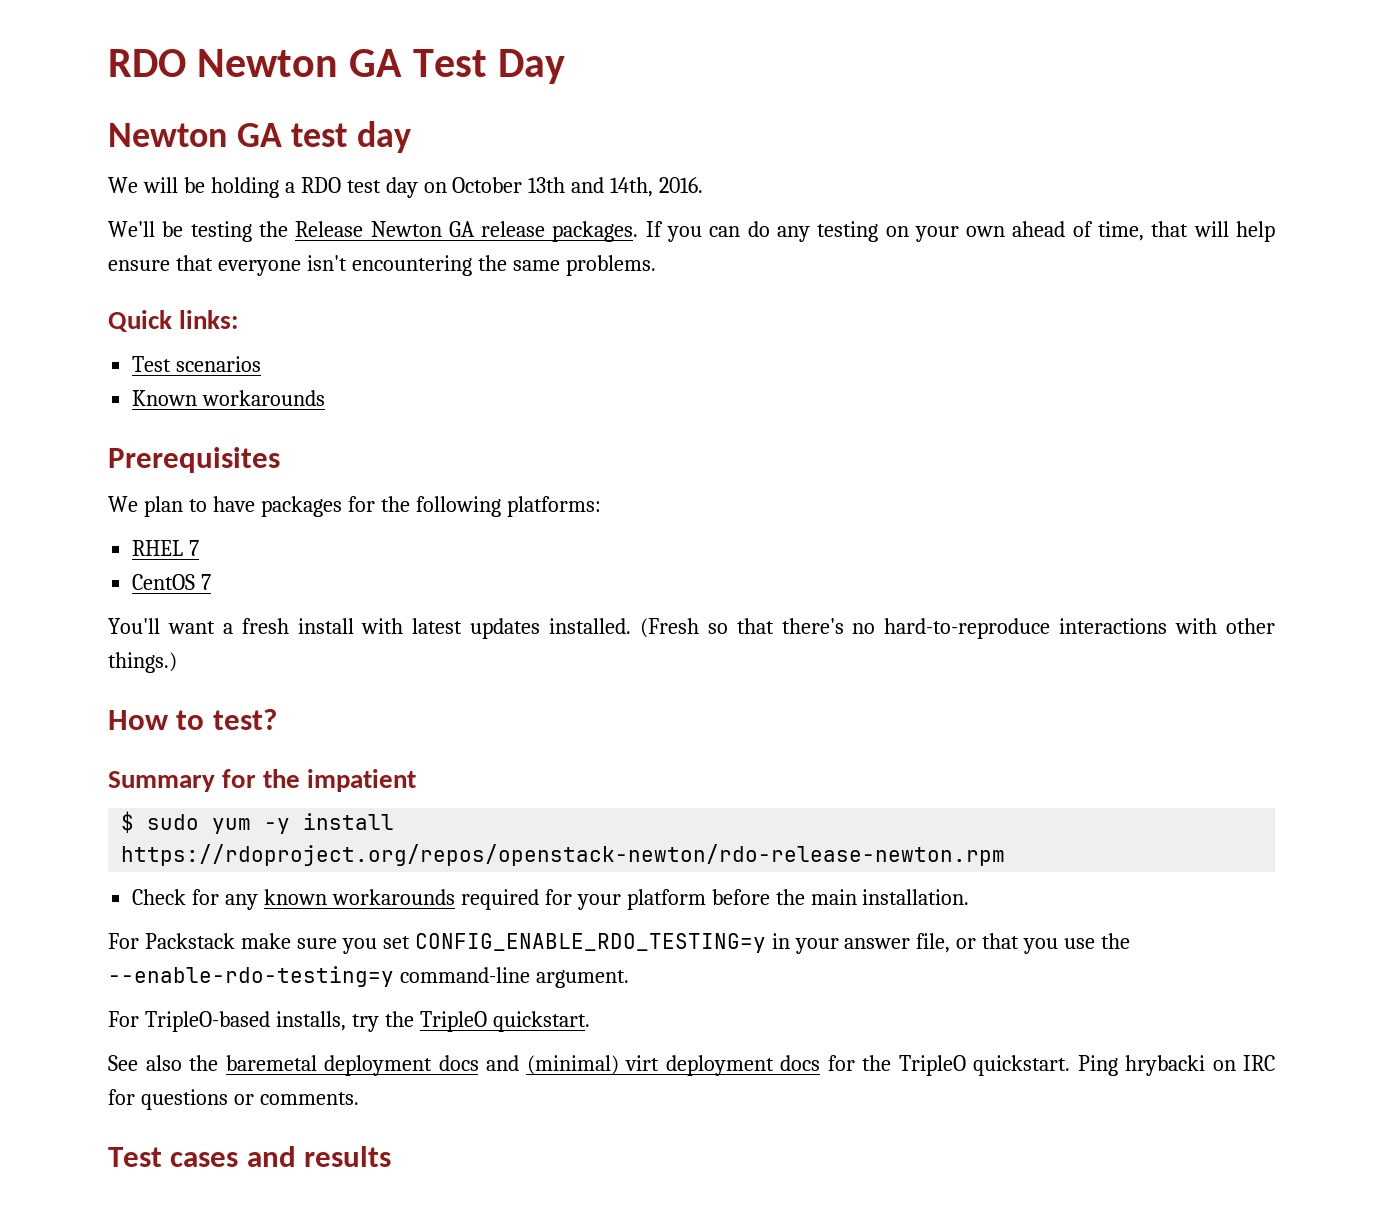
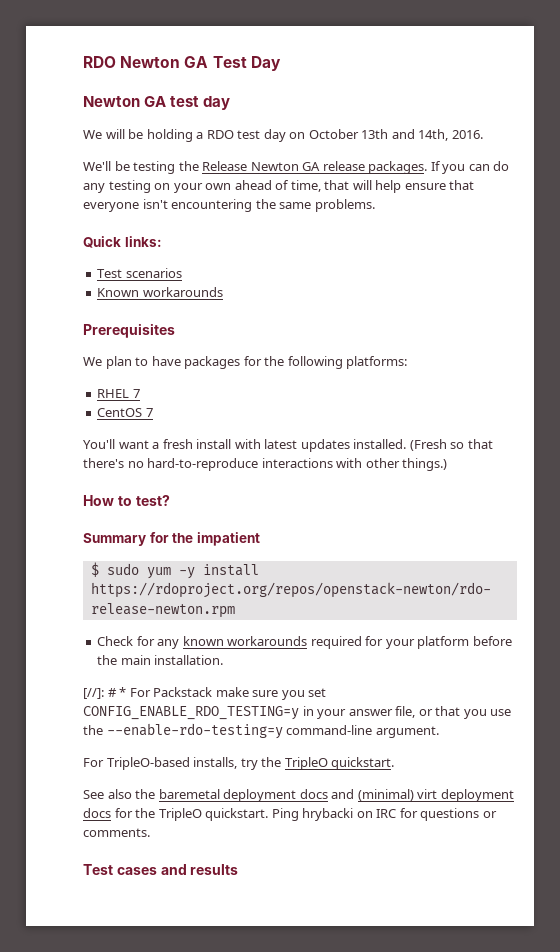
(970, 897) none -> [83,687,127,699] [//]: # *

